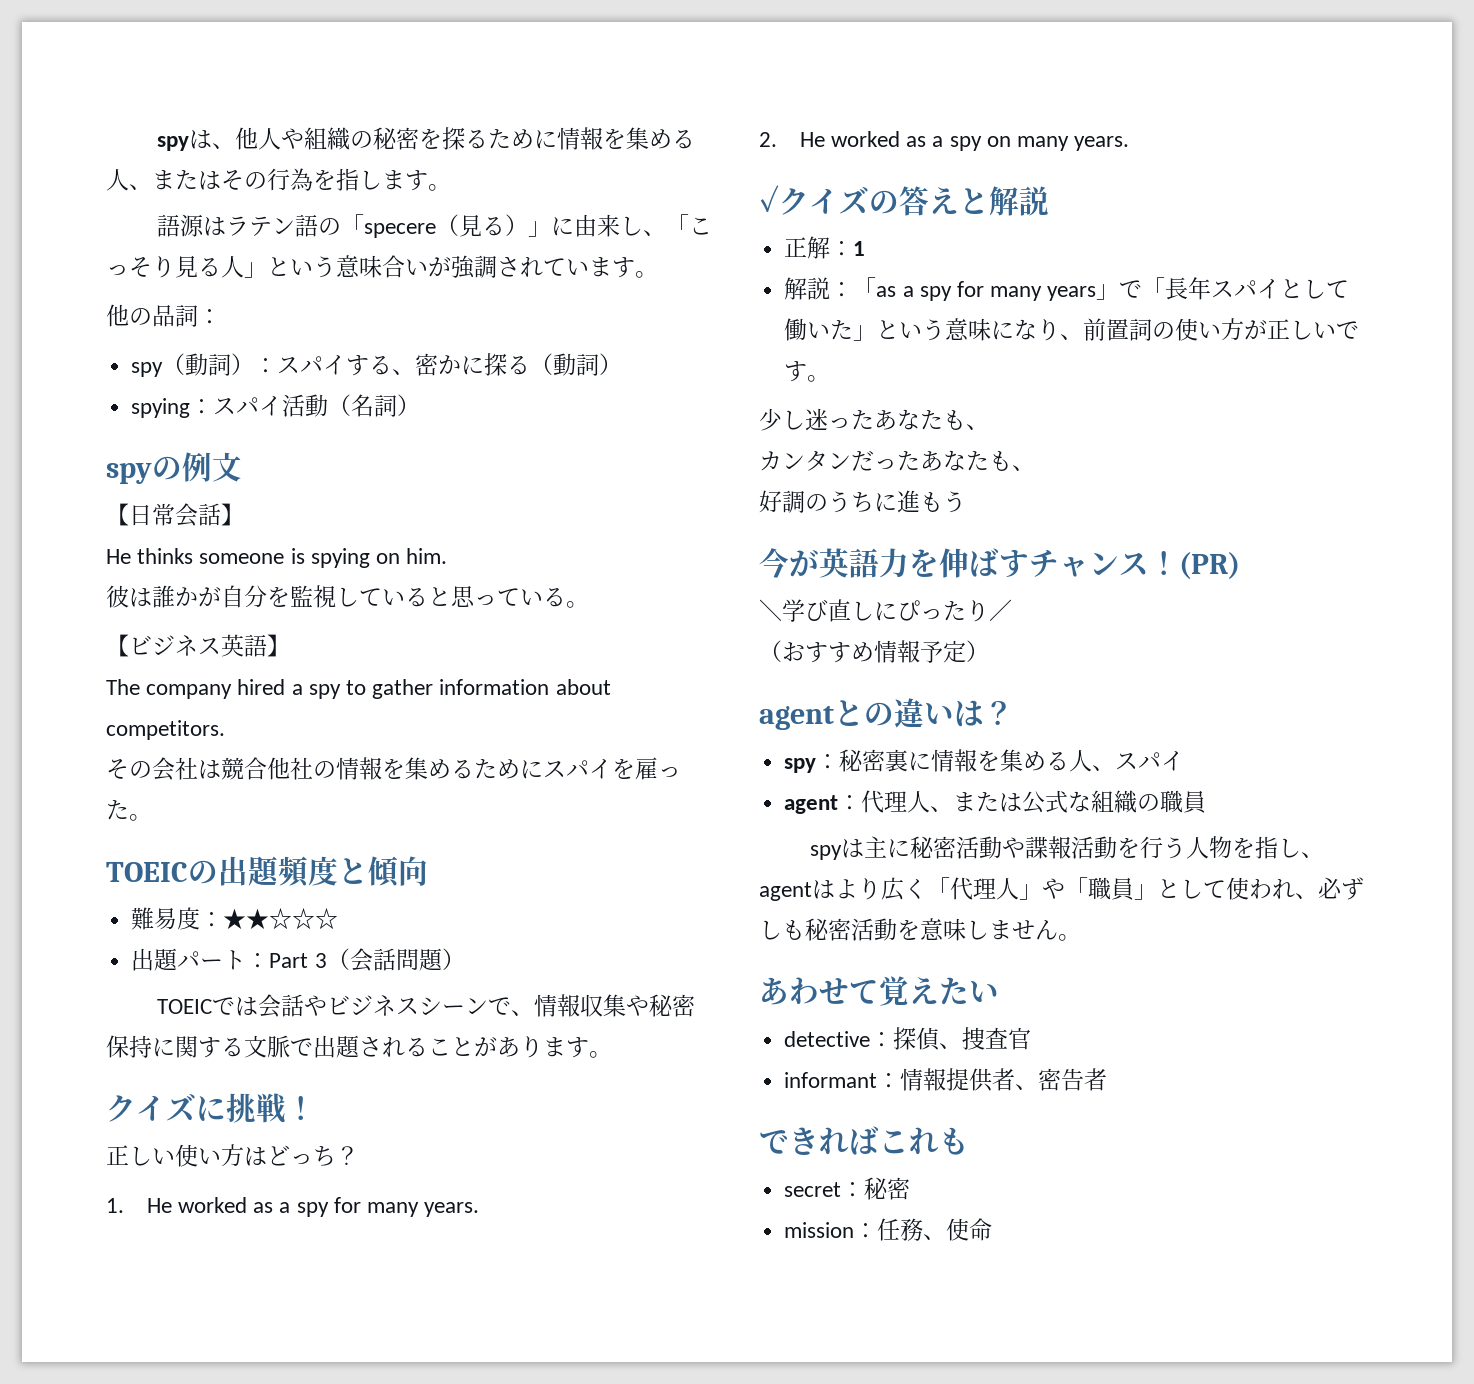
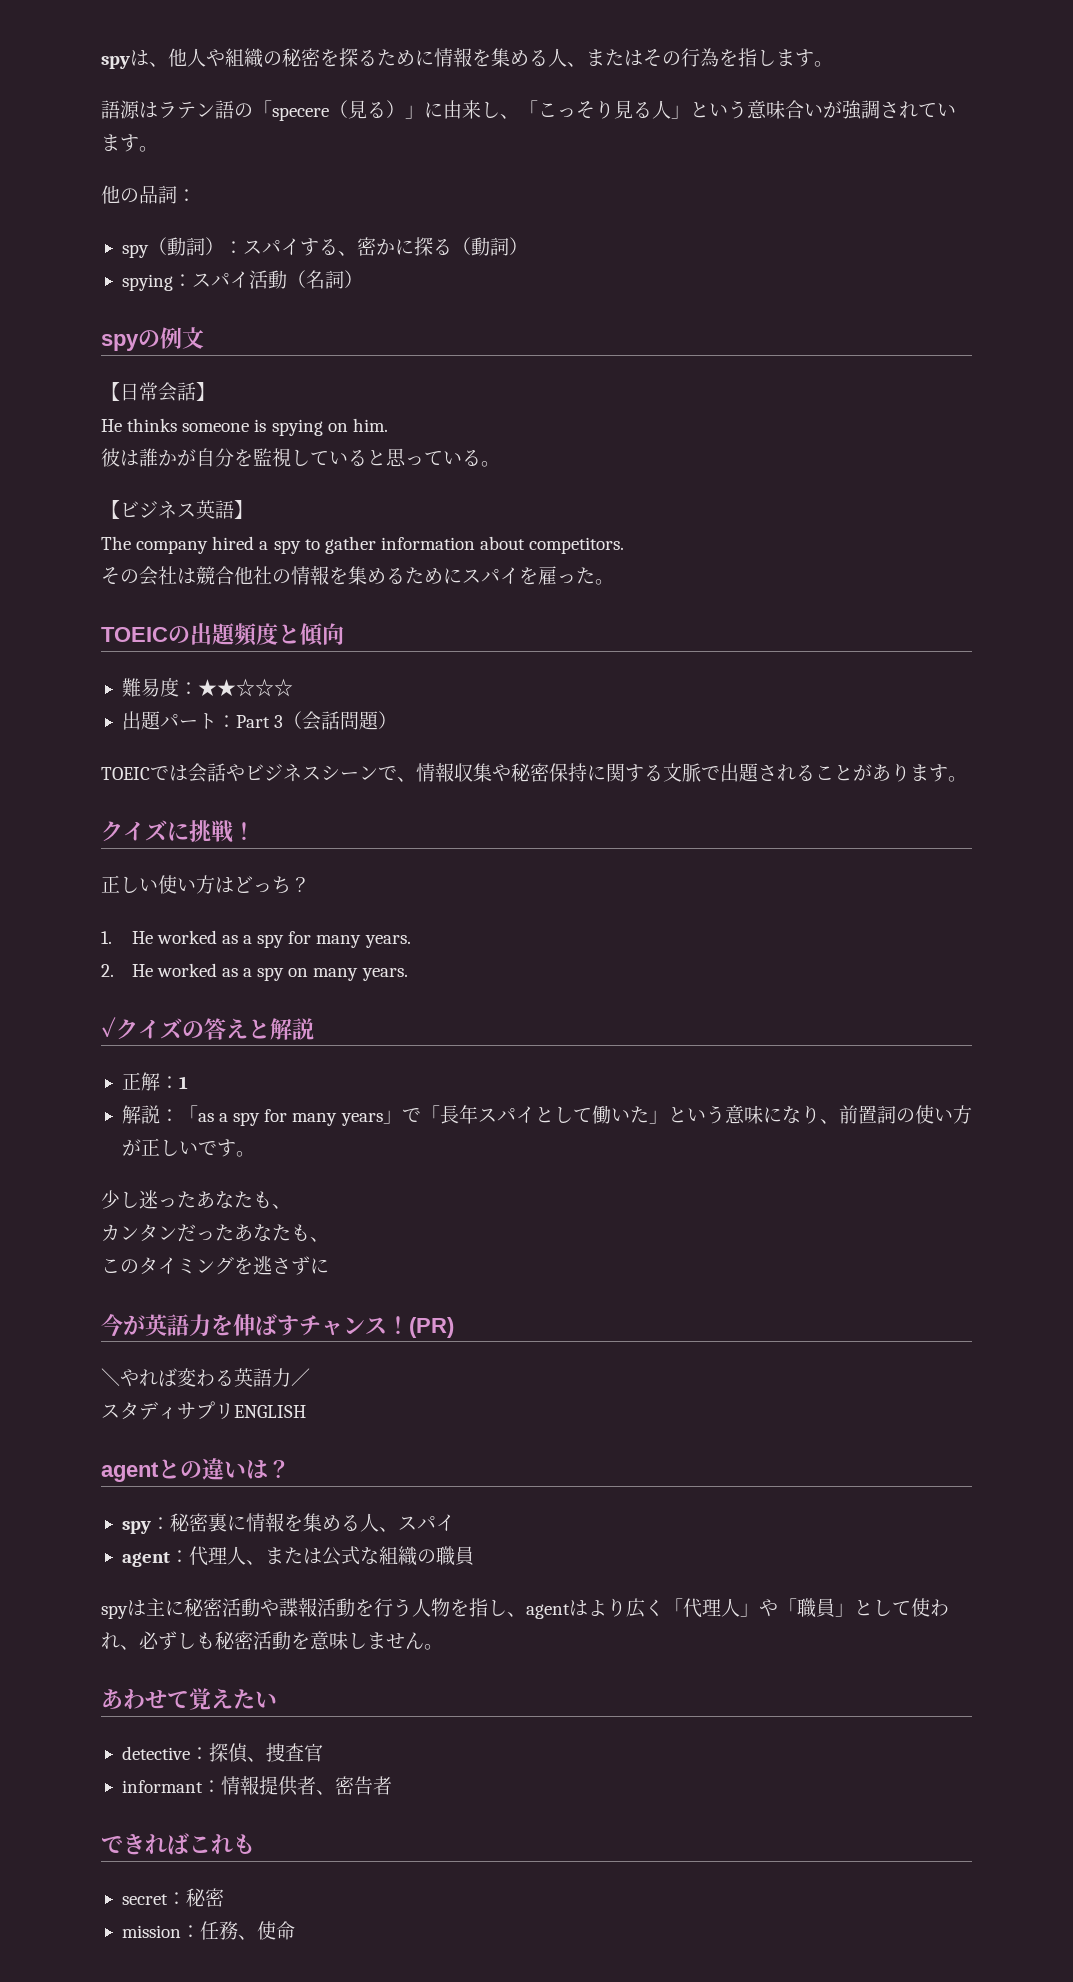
[759,490,966,513] 好調のうちに進もう -> [101,1256,329,1275] このタイミングを逃さずに
[782,599,1012,622] [759,640,989,663] 学び直しにぴったり／ // （おすすめ情報予定） -> [120,1368,310,1387] [101,1401,306,1420] やれば変わる英語力／ // スタディサプリENGLISH

